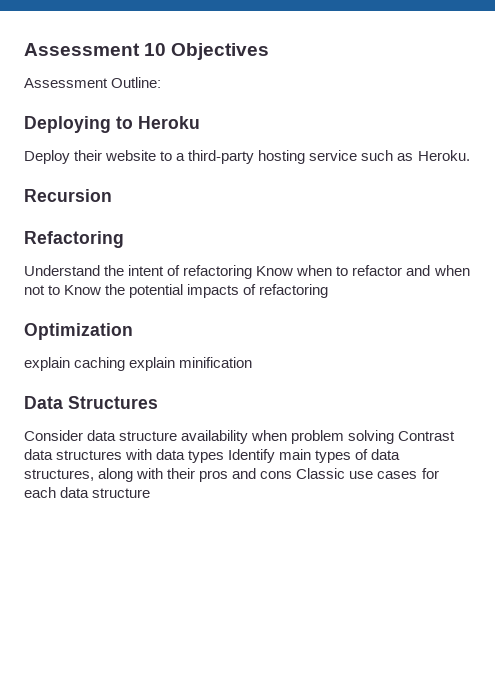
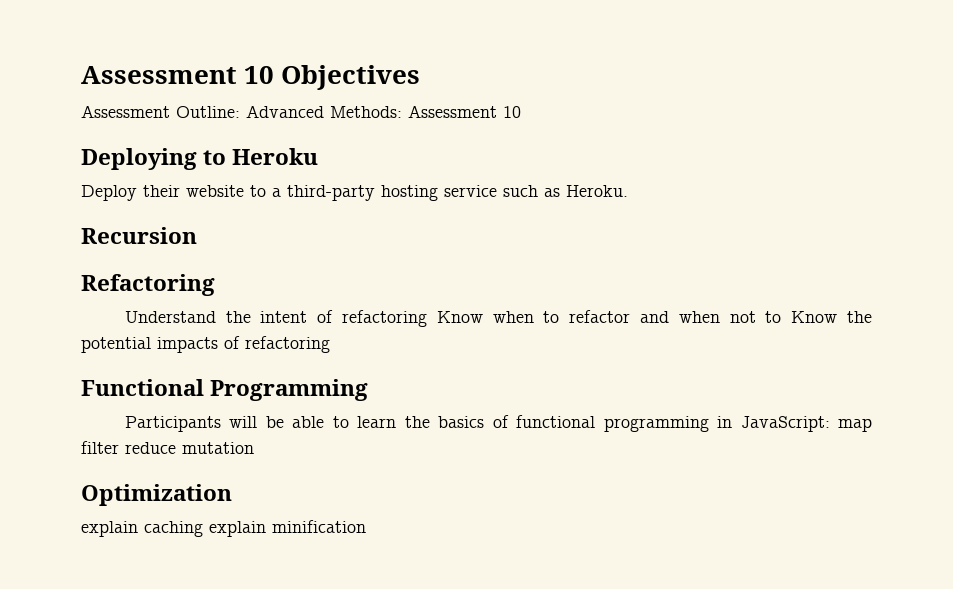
(162, 82) none -> [246,105,521,118] Advanced Methods: Assessment 10
(329, 291) none -> [81,379,369,401] [124,415,872,432] [81,441,254,454] // Functional Programming // Participants will be able to learn the basics of functional programming in JavaScript: map filter reduce mutation
[24,396,158,409] [24,430,456,444] [24,449,401,463] [24,468,439,482] [24,487,151,498] // Data Structures // Consider data structure availability when problem solving Contrast data structures with data types Identify main types of data structures, along with their pros and cons Classic use cases for each data structure -> (366, 526) none

